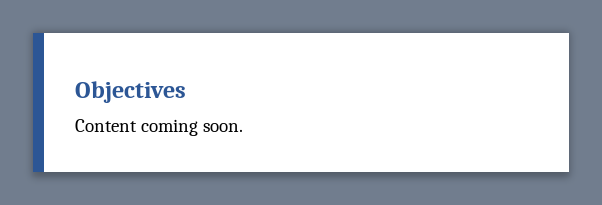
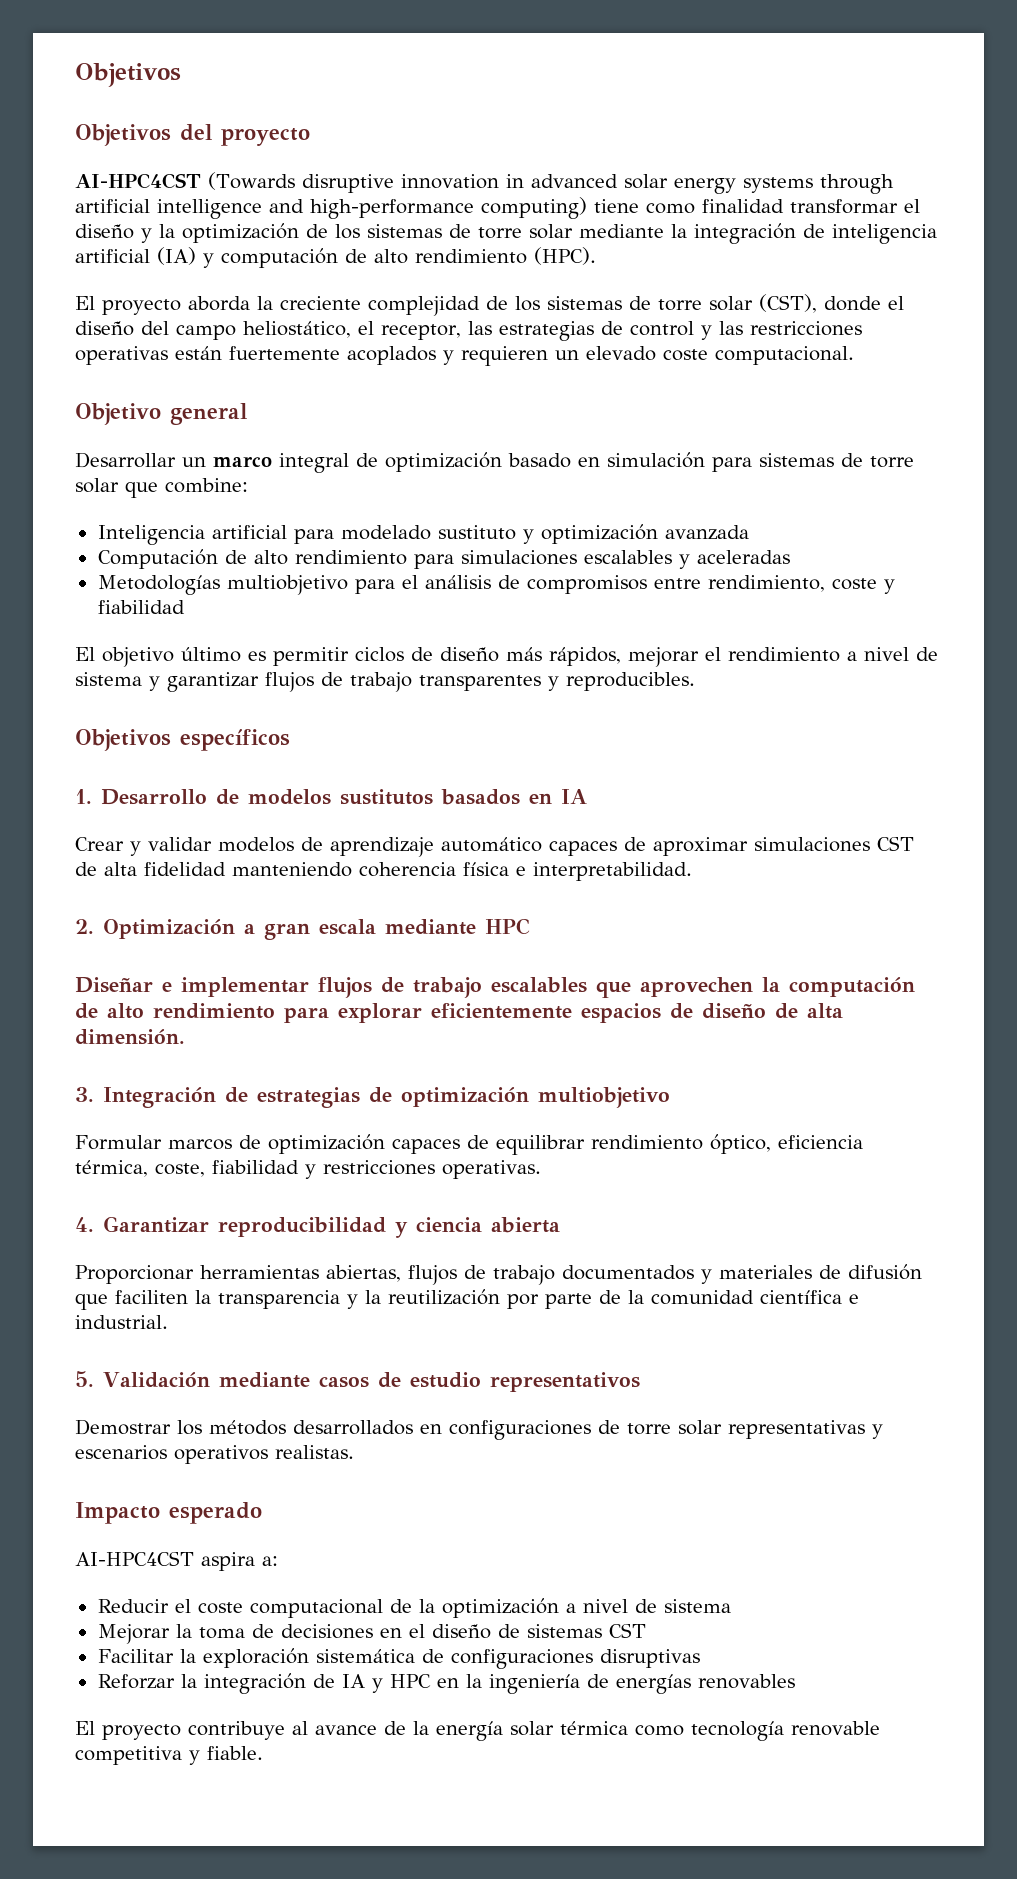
[75,81,186,103] [75,119,244,136] Objectives // Content coming soon. -> [75,63,181,87] [75,124,310,146] [75,172,894,194] [75,197,920,219] [75,223,937,244] [75,247,596,268] [75,294,904,316] [75,321,862,341] [75,346,854,366] [75,403,247,425] [75,452,914,473] [75,478,248,498] [97,524,749,545] [97,549,790,569] [97,575,895,595] [97,600,185,614] [75,647,938,667] [75,672,695,692] [75,729,290,751] [75,789,587,805] [75,836,914,857] [75,862,692,881] [75,918,530,940] [75,977,915,998] [75,1003,843,1023] [75,1029,185,1045] [75,1087,670,1108] [75,1134,863,1155] [75,1160,541,1179] [75,1216,560,1238] [75,1264,922,1285] [75,1289,859,1310] [75,1315,168,1329] [75,1371,640,1392] [75,1419,883,1440] [75,1445,354,1464] [75,1502,262,1524] [75,1551,278,1571] [97,1598,731,1618] [97,1623,646,1644] [97,1648,700,1669] [97,1673,795,1694] [75,1721,880,1741] [75,1746,263,1765] Objetivos // Objetivos del proyecto // AI-HPC4CST (Towards disruptive innovation in advanced solar energy systems through artificial intelligence and high-performance computing) tiene como finalidad transformar el diseño y la optimización de los sistemas de torre solar mediante la integración de inteligencia artificial (IA) y computación de alto rendimiento (HPC). // El proyecto aborda la creciente complejidad de los sistemas de torre solar (CST), donde el diseño del campo heliostático, el receptor, las estrategias de control y las restricciones operativas están fuertemente acoplados y requieren un elevado coste computacional. // Objetivo general // Desarrollar un marco integral de optimización basado en simulación para sistemas de torre solar que combine: // Inteligencia artificial para modelado sustituto y optimización avanzada // Computación de alto rendimiento para simulaciones escalables y aceleradas // Metodologías multiobjetivo para el análisis de compromisos entre rendimiento, coste y fiabilidad // El objetivo último es permitir ciclos de diseño más rápidos, mejorar el rendimiento a nivel de sistema y garantizar flujos de trabajo transparentes y reproducibles. // Objetivos específicos // 1. Desarrollo de modelos sustitutos basados en IA // Crear y validar modelos de aprendizaje automático capaces de aproximar simulaciones CST de alta fidelidad manteniendo coherencia física e interpretabilidad. // 2. Optimización a gran escala mediante HPC // Diseñar e implementar flujos de trabajo escalables que aprovechen la computación de alto rendimiento para explorar eficientemente espacios de diseño de alta dimensión. // 3. Integración de estrategias de optimización multiobjetivo // Formular marcos de optimización capaces de equilibrar rendimiento óptico, eficiencia térmica, coste, fiabilidad y restricciones operativas. // 4. Garantizar reproducibilidad y ciencia abierta // Proporcionar herramientas abiertas, flujos de trabajo documentados y materiales de difusión que faciliten la transparencia y la reutilización por parte de la comunidad científica e industrial. // 5. Validación mediante casos de estudio representativos // Demostrar los métodos desarrollados en configuraciones de torre solar representativas y escenarios operativos realistas. // Impacto esperado // AI-HPC4CST aspira a: // Reducir el coste computacional de la optimización a nivel de sistema // Mejorar la toma de decisiones en el diseño de sistemas CST // Facilitar la exploración sistemática de configuraciones disruptivas // Reforzar la integración de IA y HPC en la ingeniería de energías renovables // El proyecto contribuye al avance de la energía solar térmica como tecnología renovable competitiva y fiable.

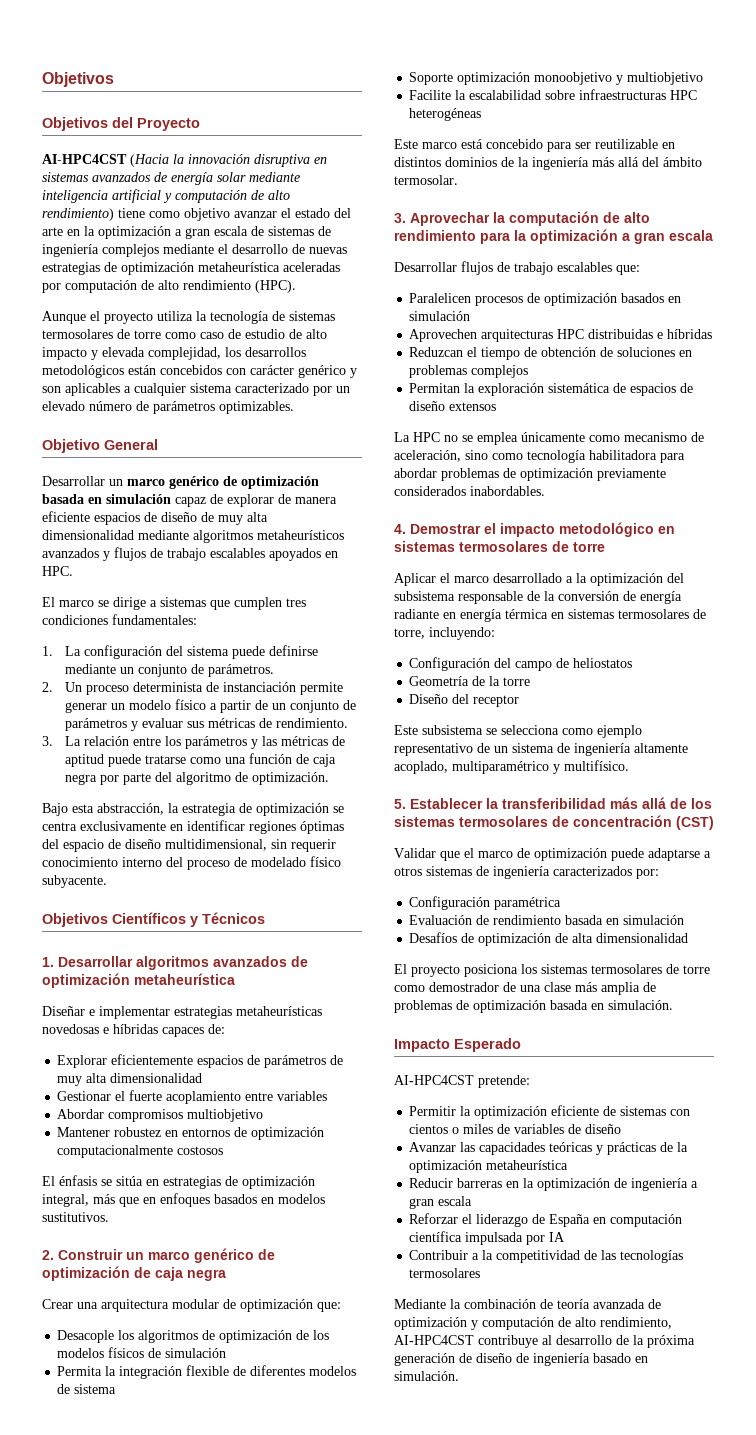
[221,128,310,146] [75,172,894,194] [75,197,920,219] [75,223,937,244] [75,247,214,268] proyecto // AI-HPC4CST (Towards disruptive innovation in advanced solar energy systems through artificial intelligence and high-performance computing) tiene como finalidad transformar el diseño y la optimización de los sistemas de torre solar mediante la integración de inteligencia artificial (IA) y -> [137,118,200,131] [42,154,327,167] [42,172,300,185] [42,189,290,203] [42,208,351,221] [42,226,331,239] [42,244,347,257] [42,262,340,275] [42,283,61,293] Proyecto // AI-HPC4CST (Hacia la innovación disruptiva en sistemas avanzados de energía solar mediante inteligencia artificial y computación de alto rendimiento) tiene como objetivo avanzar el estado del arte en la optimización a gran escala de sistemas de ingeniería complejos mediante el desarrollo de nuevas estrategias de optimización metaheurística aceleradas por
[75,294,904,316] [75,321,862,341] [75,346,854,366] El proyecto aborda la creciente complejidad de los sistemas de torre solar (CST), donde el diseño del campo heliostático, el receptor, las estrategias de control y las restricciones operativas están fuertemente acoplados y requieren un elevado coste computacional. -> [42,311,335,324] [42,329,327,339] [42,347,306,360] [42,365,357,378] [42,383,350,396] [42,401,294,414] Aunque el proyecto utiliza la tecnología de sistemas termosolares de torre como caso de estudio de alto impacto y elevada complejidad, los desarrollos metodológicos están concebidos con carácter genérico y son aplicables a cualquier sistema caracterizado por un elevado número de parámetros optimizables.
[170,403,247,425] general -> [104,439,158,450] General
[279,452,914,473] [75,478,248,498] [97,524,749,545] [97,549,790,569] [97,575,895,595] [97,600,185,614] [75,647,938,667] [75,672,695,692] [75,729,290,751] [75,789,587,805] [75,836,914,857] [75,862,692,881] [75,918,530,940] [75,977,753,998] integral de optimización basado en simulación para sistemas de torre solar que combine: // Inteligencia artificial para modelado sustituto y optimización avanzada // Computación de alto rendimiento para simulaciones escalables y aceleradas // Metodologías multiobjetivo para el análisis de compromisos entre rendimiento, coste y fiabilidad // El objetivo último es permitir ciclos de diseño más rápidos, mejorar el rendimiento a nivel de sistema y garantizar flujos de trabajo transparentes y reproducibles. // Objetivos específicos // 1. Desarrollo de modelos sustitutos basados en IA // Crear y validar modelos de aprendizaje automático capaces de aproximar simulaciones CST de alta fidelidad manteniendo coherencia física e interpretabilidad. // 2. Optimización a gran escala mediante HPC // Diseñar e implementar flujos de trabajo escalables que aprovechen -> [169,476,319,489] [42,494,337,507] [42,511,268,525] [42,530,344,543] [42,547,338,561] [42,566,73,576] [42,597,306,610] [42,614,197,625] [42,645,318,659] [64,664,274,677] [42,682,343,695] [64,699,356,713] [64,718,348,731] [42,736,345,749] [64,753,336,767] [64,772,329,785] [42,803,344,816] [42,820,344,834] [42,839,336,852] [42,856,341,870] [42,875,107,888] [42,912,265,927] [42,956,308,970] [42,973,235,988] [42,1006,322,1019] [42,1024,225,1037] [57,1054,344,1068] [57,1073,203,1086] [57,1090,328,1104] [57,1109,264,1122] [57,1127,325,1140] [57,1145,224,1158] [42,1175,315,1189] [42,1193,325,1207] [42,1212,109,1222] [42,1248,275,1263] [42,1266,226,1281] [42,1299,341,1312] [57,1330,330,1343] [57,1347,227,1358] [57,1365,357,1379] [57,1384,117,1394] [409,72,704,85] [409,89,698,100] [409,108,482,121] [394,139,675,152] [394,157,702,170] [394,175,458,185] [394,212,490,226] genérico de optimización basada en simulación capaz de explorar de manera eficiente espacios de diseño de muy alta dimensionalidad mediante algoritmos metaheurísticos avanzados y flujos de trabajo escalables apoyados en HPC. // El marco se dirige a sistemas que cumplen tres condiciones fundamentales: // 1. La configuración del sistema puede definirse mediante un conjunto de parámetros. // 2. Un proceso determinista de instanciación permite generar un modelo físico a partir de un conjunto de parámetros y evaluar sus métricas de rendimiento. // 3. La relación entre los parámetros y las métricas de aptitud puede tratarse como una función de caja negra por parte del algoritmo de optimización. // Bajo esta abstracción, la estrategia de optimización se centra exclusivamente en identificar regiones óptimas del espacio de diseño multidimensional, sin requerir conocimiento interno del proceso de modelado físico subyacente. // Objetivos Científicos y Técnicos // 1. Desarrollar algoritmos avanzados de optimización metaheurística // Diseñar e implementar estrategias metaheurísticas novedosas e híbridas capaces de: // Explorar eficientemente espacios de parámetros de muy alta dimensionalidad // Gestionar el fuerte acoplamiento entre variables // Abordar compromisos multiobjetivo // Mantener robustez en entornos de optimización computacionalmente costosos // El énfasis se sitúa en estrategias de optimización integral, más que en enfoques basados en modelos sustitutivos. // 2. Construir un marco genérico de optimización de caja negra // Crear una arquitectura modular de optimización que: // Desacople los algoritmos de optimización de los modelos físicos de simulación // Permita la integración flexible de diferentes modelos de sistema // Soporte optimización monoobjetivo y multiobjetivo // Facilite la escalabilidad sobre infraestructuras HPC heterogéneas // Este marco está concebido para ser reutilizable en distintos dominios de la ingeniería más allá del ámbito termosolar. // 3. Aprovechar
[338,1003,843,1023] [75,1029,185,1045] [75,1087,670,1108] [75,1134,863,1155] [75,1160,541,1179] [75,1216,560,1238] [75,1264,922,1285] [75,1289,859,1310] [75,1315,168,1329] [75,1371,640,1392] [75,1419,883,1440] [75,1445,354,1464] [75,1502,262,1524] [75,1551,278,1571] [97,1598,731,1618] [97,1623,646,1644] [97,1648,700,1669] [97,1673,795,1694] [75,1721,181,1740] explorar eficientemente espacios de diseño de alta dimensión. // 3. Integración de estrategias de optimización multiobjetivo // Formular marcos de optimización capaces de equilibrar rendimiento óptico, eficiencia térmica, coste, fiabilidad y restricciones operativas. // 4. Garantizar reproducibilidad y ciencia abierta // Proporcionar herramientas abiertas, flujos de trabajo documentados y materiales de difusión que faciliten la transparencia y la reutilización por parte de la comunidad científica e industrial. // 5. Validación mediante casos de estudio representativos // Demostrar los métodos desarrollados en configuraciones de torre solar representativas y escenarios operativos realistas. // Impacto esperado // AI-HPC4CST aspira a: // Reducir el coste computacional de la optimización a nivel de sistema // Mejorar la toma de decisiones en el diseño de sistemas CST // Facilitar la exploración sistemática de configuraciones disruptivas // Reforzar la integración de IA y HPC en la ingeniería de energías renovables // El proyecto -> [514,229,713,244] [394,261,640,275] [409,293,682,306] [409,311,471,321] [409,329,713,342] [409,347,693,360] [409,365,529,378] [409,383,694,396] [409,401,497,411] [394,432,704,445] [394,450,685,463] [394,468,666,481] [394,486,545,496] [394,522,675,537] [394,541,605,552] [394,573,684,586] [394,591,682,604] [394,609,706,622] [394,627,495,640] [409,657,633,671] [409,676,531,686] [409,694,520,707] [394,725,642,738] [394,743,688,756] [394,760,629,774] [394,797,712,809] [394,815,714,830] [394,848,711,861] [394,866,659,879] [409,896,562,910] [409,915,685,925] [409,932,689,946] [394,964,710,977] [394,982,656,995] [394,1000,673,1013] [394,1038,521,1052] [394,1075,530,1088] [409,1105,691,1119] [409,1124,622,1134] [409,1142,689,1155] [409,1160,569,1173] [409,1178,699,1191] [409,1196,473,1209] [409,1213,683,1227] [409,1231,566,1245] [409,1250,684,1263] [409,1268,481,1278] [394,1299,661,1309] [394,1317,672,1330] [394,1335,474,1345] la optimización a gran escala // Desarrollar flujos de trabajo escalables que: // Paralelicen procesos de optimización basados en simulación // Aprovechen arquitecturas HPC distribuidas e híbridas // Reduzcan el tiempo de obtención de soluciones en problemas complejos // Permitan la exploración sistemática de espacios de diseño extensos // La HPC no se emplea únicamente como mecanismo de aceleración, sino como tecnología habilitadora para abordar problemas de optimización previamente considerados inabordables. // 4. Demostrar el impacto metodológico en sistemas termosolares de torre // Aplicar el marco desarrollado a la optimización del subsistema responsable de la conversión de energía radiante en energía térmica en sistemas termosolares de torre, incluyendo: // Configuración del campo de heliostatos // Geometría de la torre // Diseño del receptor // Este subsistema se selecciona como ejemplo representativo de un sistema de ingeniería altamente acoplado, multiparamétrico y multifísico. // 5. Establecer la transferibilidad más allá de los sistemas termosolares de concentración (CST) // Validar que el marco de optimización puede adaptarse a otros sistemas de ingeniería caracterizados por: // Configuración paramétrica // Evaluación de rendimiento basada en simulación // Desafíos de optimización de alta dimensionalidad // El proyecto posiciona los sistemas termosolares de torre como demostrador de una clase más amplia de problemas de optimización basada en simulación. // Impacto Esperado // AI-HPC4CST pretende: // Permitir la optimización eficiente de sistemas con cientos o miles de variables de diseño // Avanzar las capacidades teóricas y prácticas de la optimización metaheurística // Reducir barreras en la optimización de ingeniería a gran escala // Reforzar el liderazgo de España en computación científica impulsada por IA // Contribuir a la competitividad de las tecnologías termosolares // Mediante la combinación de teoría avanzada de optimización y computación de alto rendimiento, AI-HPC4CST
[315,1721,880,1741] [75,1746,263,1765] avance de la energía solar térmica como tecnología renovable competitiva y fiable. -> [556,1335,695,1348] [394,1353,648,1366] [394,1371,459,1381] desarrollo de la próxima generación de diseño de ingeniería basado en simulación.

